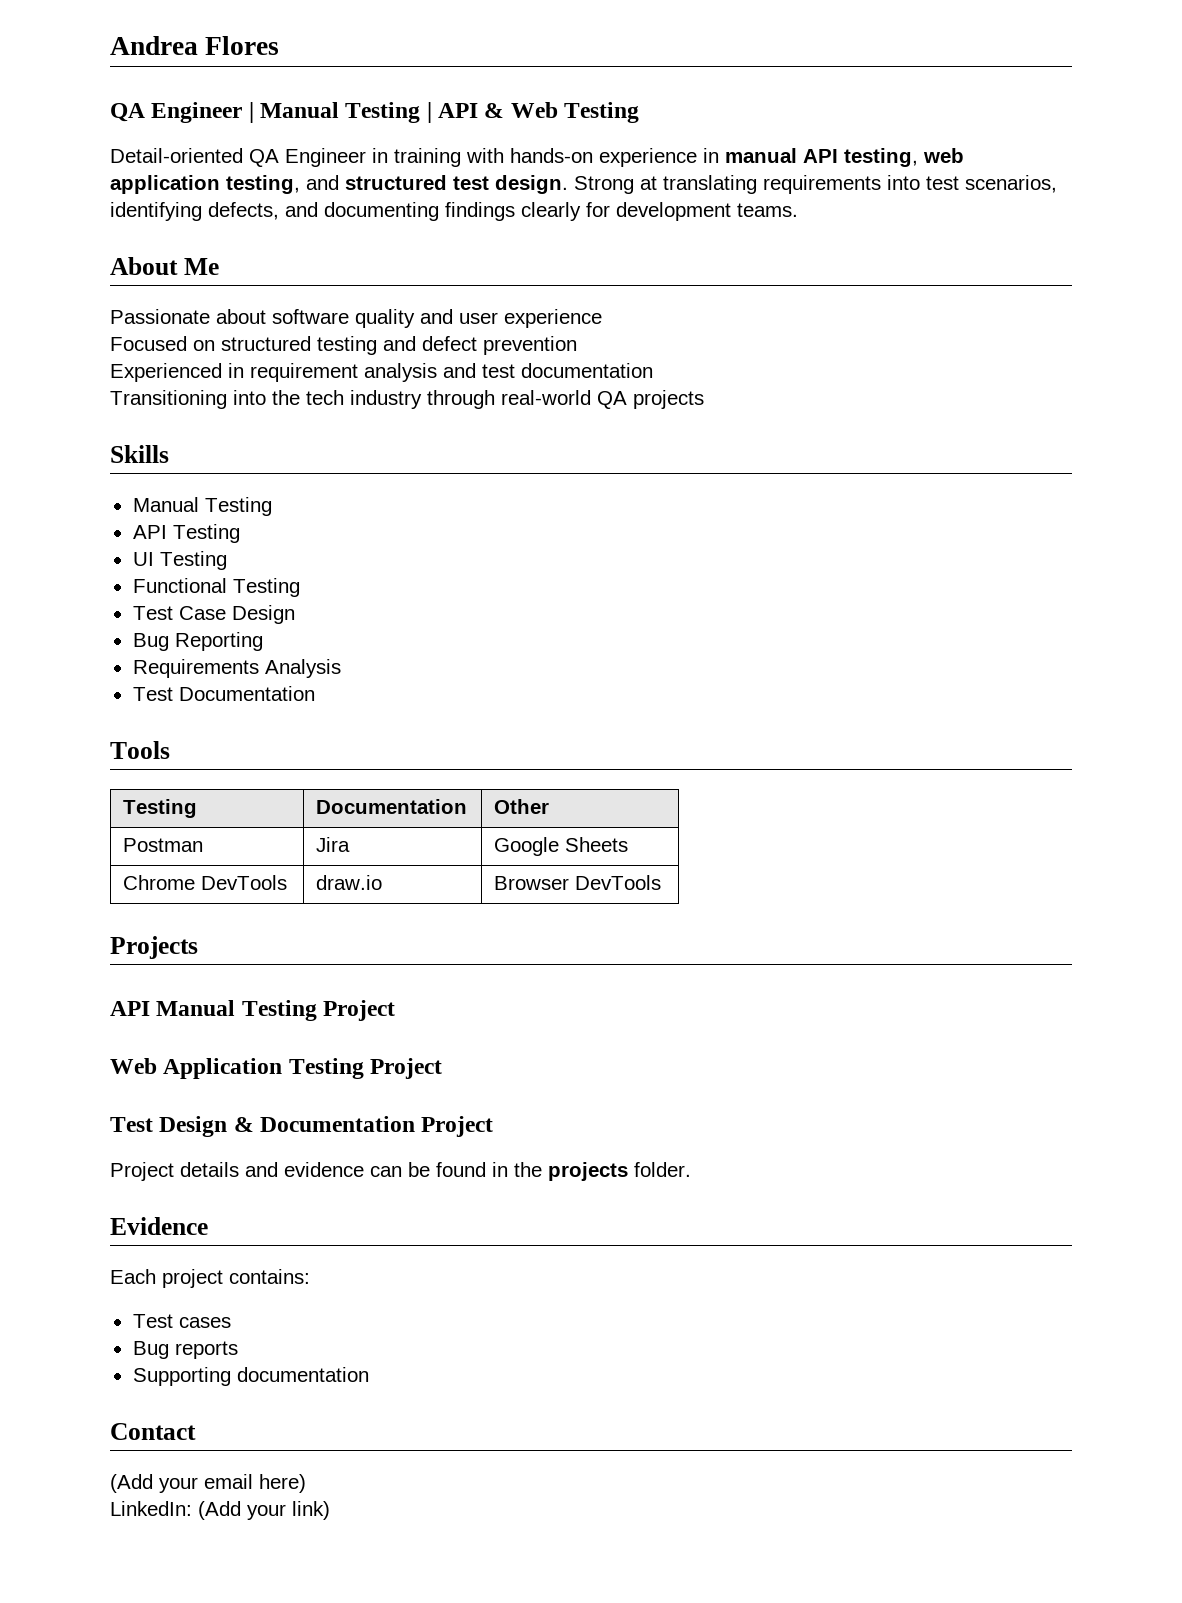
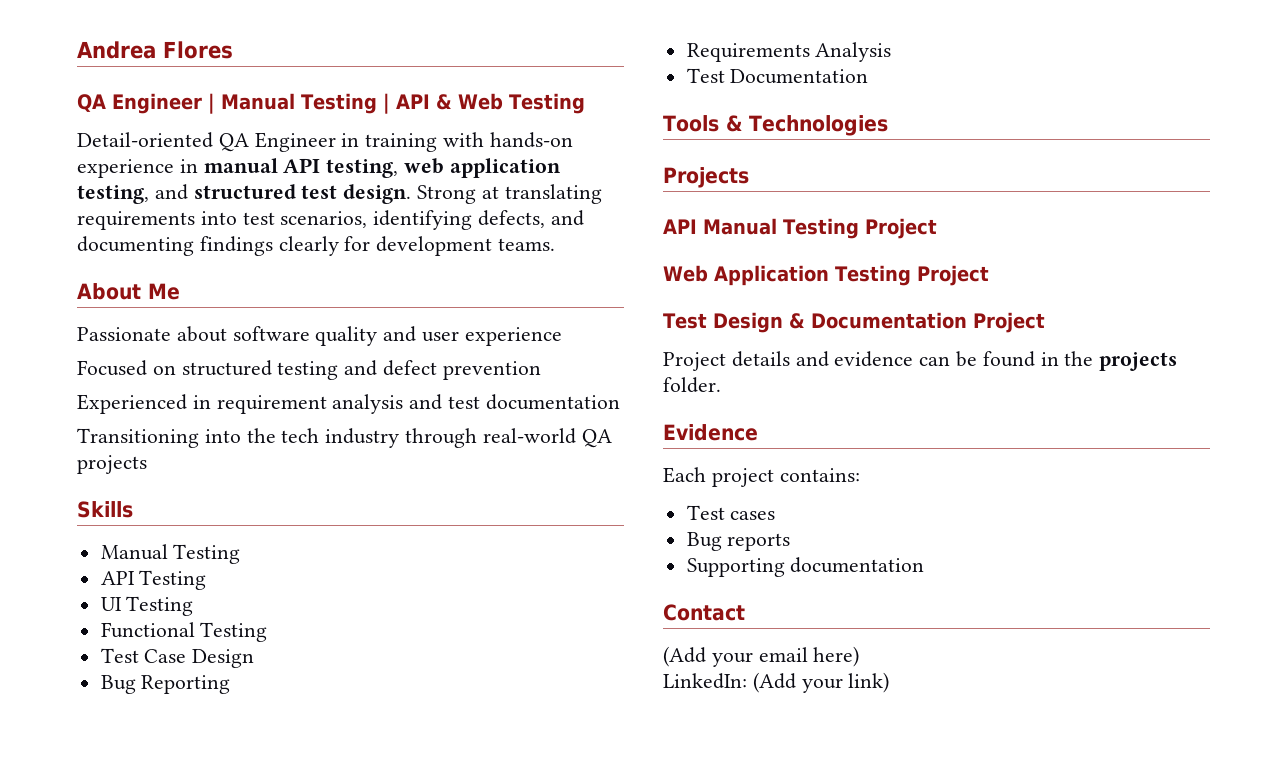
[123,799,198,818] [316,799,468,814] [494,799,550,814] [123,838,204,852] [316,837,351,852] [494,837,629,856] [123,875,288,890] [316,875,383,890] [494,875,662,890] // Testing | Documentation | Other // Postman | Jira | Google Sheets // Chrome DevTools | draw.io | Browser DevTools -> [725,115,888,136] & Technologies

